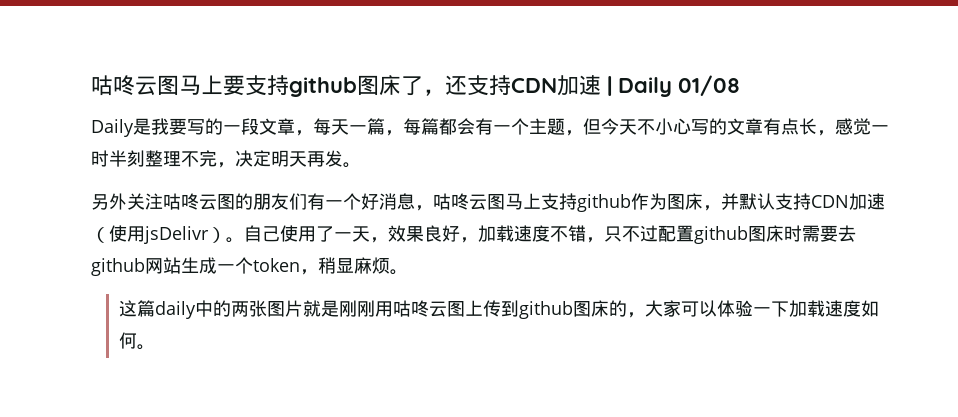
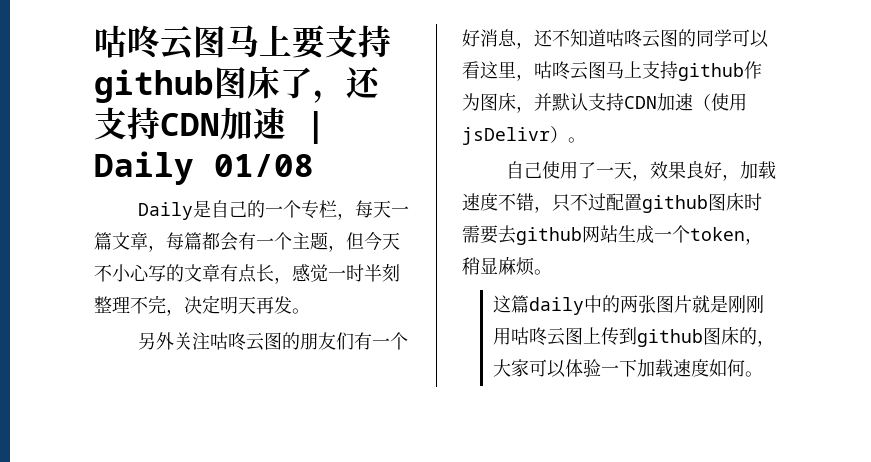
[151,118,295,135] 我要写的一段文章 -> [210,200,337,219] 自己的一个专栏
(385, 126) none -> [112,232,148,250] 文章
(433, 208) none -> [534,29,769,48] [462,61,534,81] 还不知道咕咚云图的同学可以看这里，
(244, 240) none -> (586, 140) //

